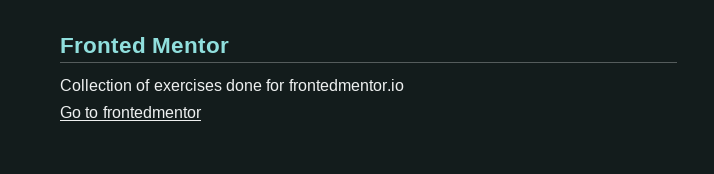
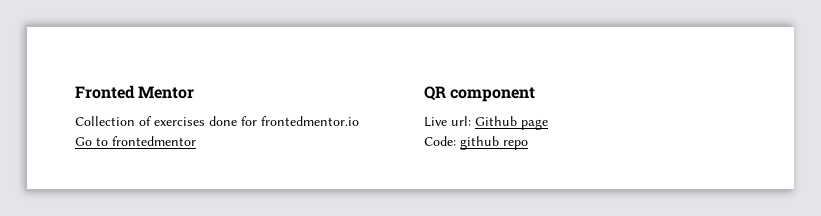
(202, 112) none -> [424,86,536,102] [424,116,548,130] [424,136,528,150] // QR component // Live url: Github page // Code: github repo

